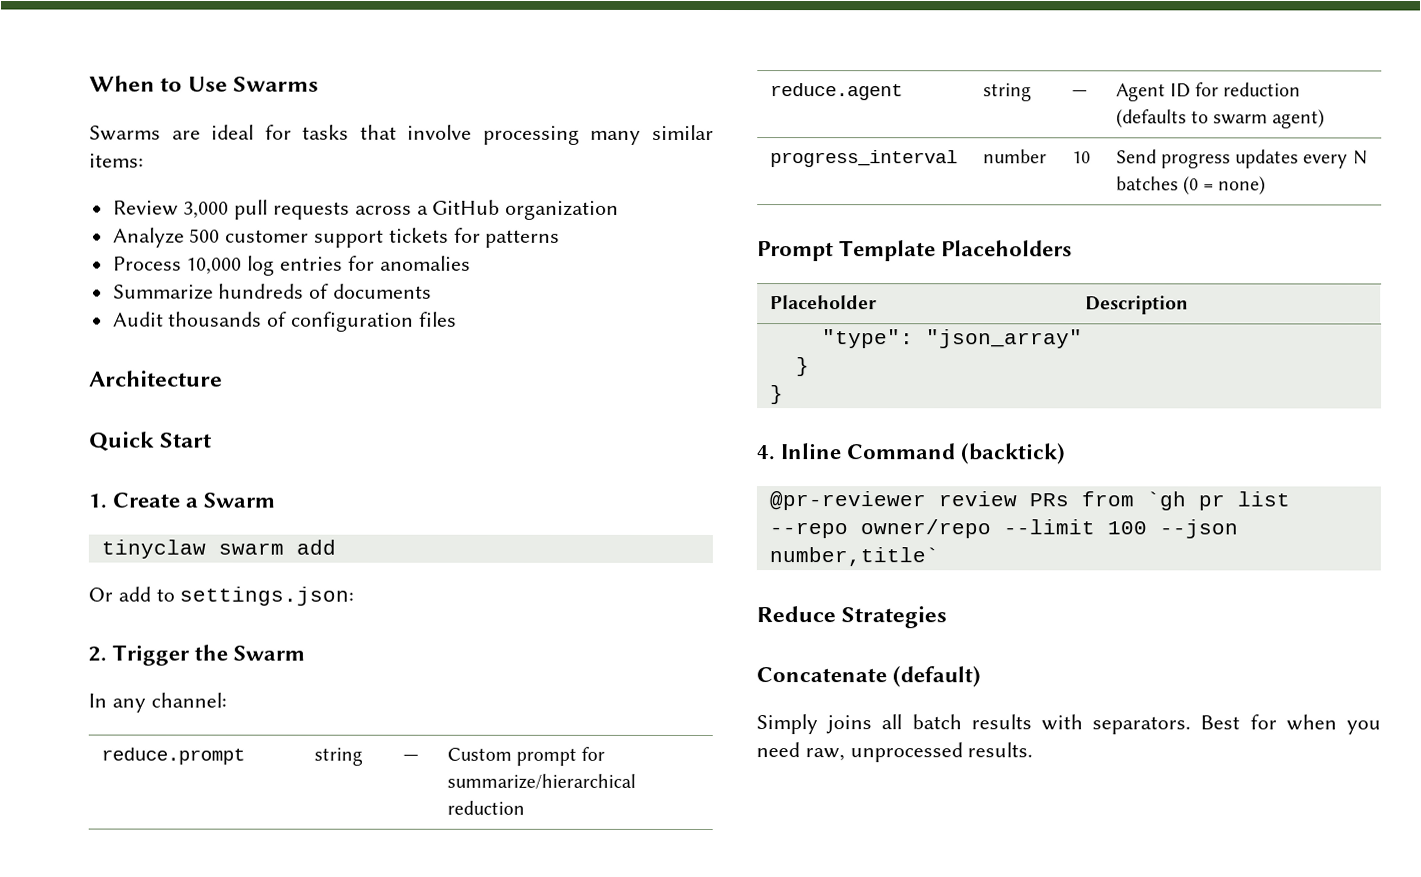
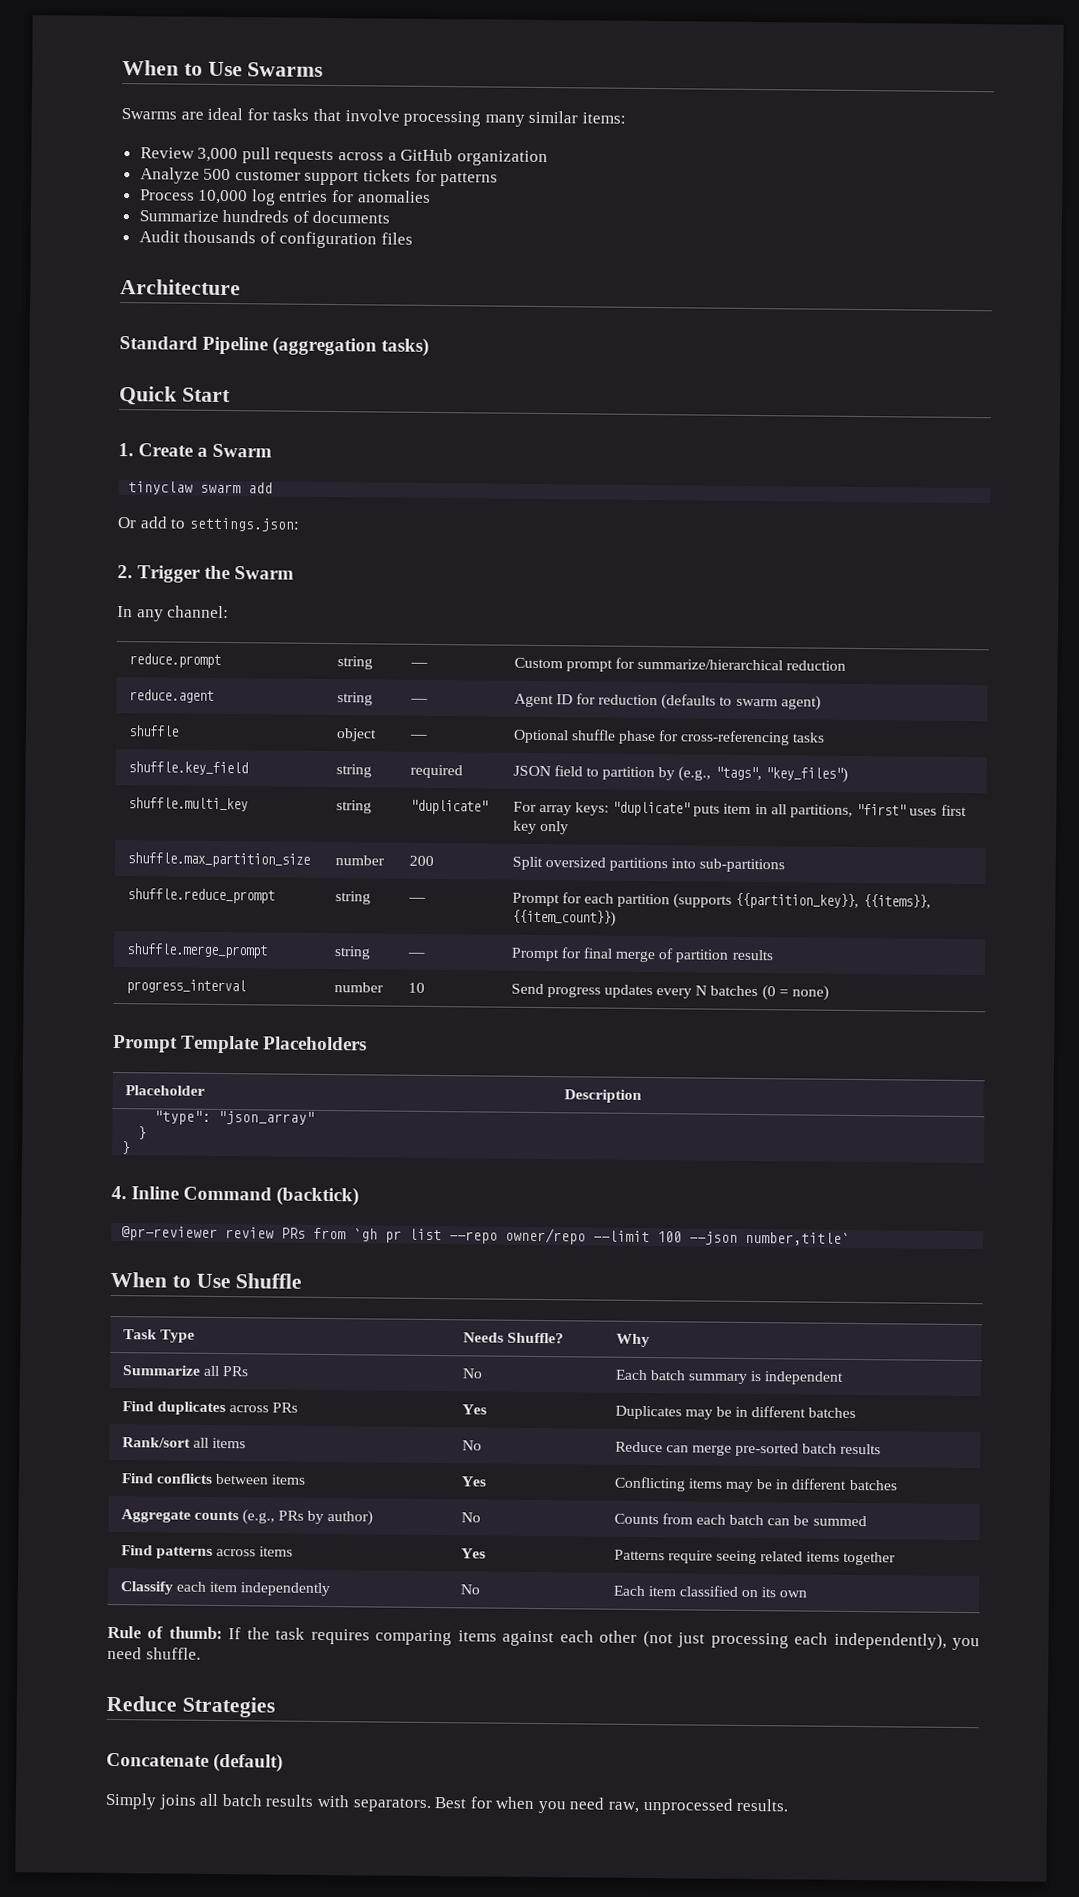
(223, 378) none -> [119,336,430,357] // Standard Pipeline (aggregation tasks)
(1326, 119) none -> [127,725,179,737] [335,728,377,742] [408,734,428,739] [512,729,826,746] [127,761,248,776] [335,764,372,778] [409,764,463,779] [512,765,848,783] [127,797,248,812] [335,800,372,814] [409,799,488,815] [512,801,967,818] [512,820,569,835] [126,852,310,868] [334,855,385,866] [408,855,434,866] [511,856,786,873] [126,888,275,904] [334,891,371,905] [407,897,426,902] [511,892,931,910] [511,909,616,927] [125,943,268,959] [333,946,371,960] [406,952,425,957] [510,947,773,963] // shuffle | object | — | Optional shuffle phase for cross-referencing tasks // shuffle.key_field | string | required | JSON field to partition by (e.g., "tags", "key_files") // shuffle.multi_key | string | "duplicate" | For array keys: "duplicate" puts item in all partitions, "first" uses first key only // shuffle.max_partition_size | number | 200 | Split oversized partitions into sub-partitions // shuffle.reduce_prompt | string | — | Prompt for each partition (supports {{partition_key}}, {{items}}, {{item_count}}) // shuffle.merge_prompt | string | — | Prompt for final merge of partition results
(939, 557) none -> [110,1271,303,1289] [122,1329,195,1343] [462,1332,564,1344] [615,1333,650,1348] [121,1365,249,1377] [461,1368,483,1379] [614,1369,845,1385] [121,1401,299,1416] [461,1404,487,1415] [614,1405,857,1420] [121,1437,246,1449] [461,1440,482,1451] [614,1441,882,1457] [120,1473,307,1485] [460,1476,487,1487] [613,1476,898,1493] [120,1509,374,1526] [460,1512,481,1523] [613,1513,867,1527] [120,1545,294,1559] [460,1548,486,1559] [613,1549,897,1566] [119,1581,332,1597] [459,1584,481,1595] [612,1585,808,1598] [107,1625,980,1651] [107,1646,201,1660] // When to Use Shuffle // Task Type | Needs Shuffle? | Why // Summarize all PRs | No | Each batch summary is independent // Find duplicates across PRs | Yes | Duplicates may be in different batches // Rank/sort all items | No | Reduce can merge pre-sorted batch results // Find conflicts between items | Yes | Conflicting items may be in different batches // Aggregate counts (e.g., PRs by author) | No | Counts from each batch can be summed // Find patterns across items | Yes | Patterns require seeing related items together // Classify each item independently | No | Each item classified on its own // Rule of thumb: If the task requires comparing items against each other (not just processing each independently), you need shuffle.

